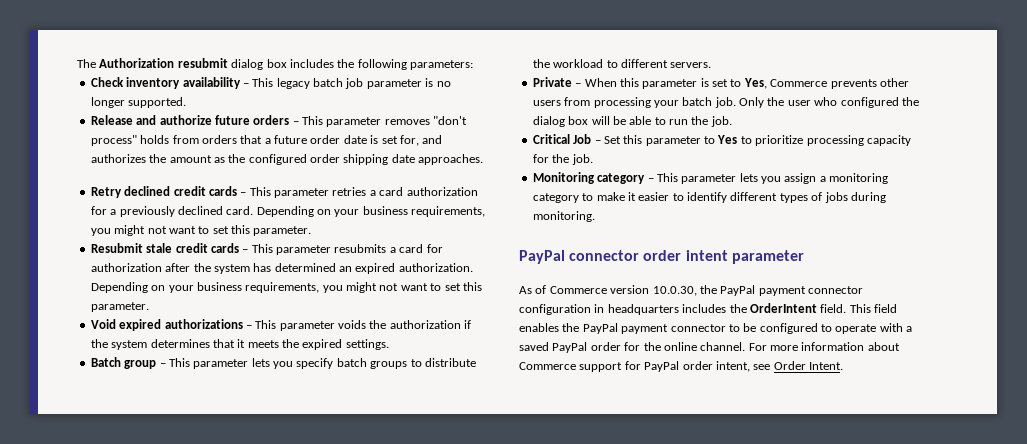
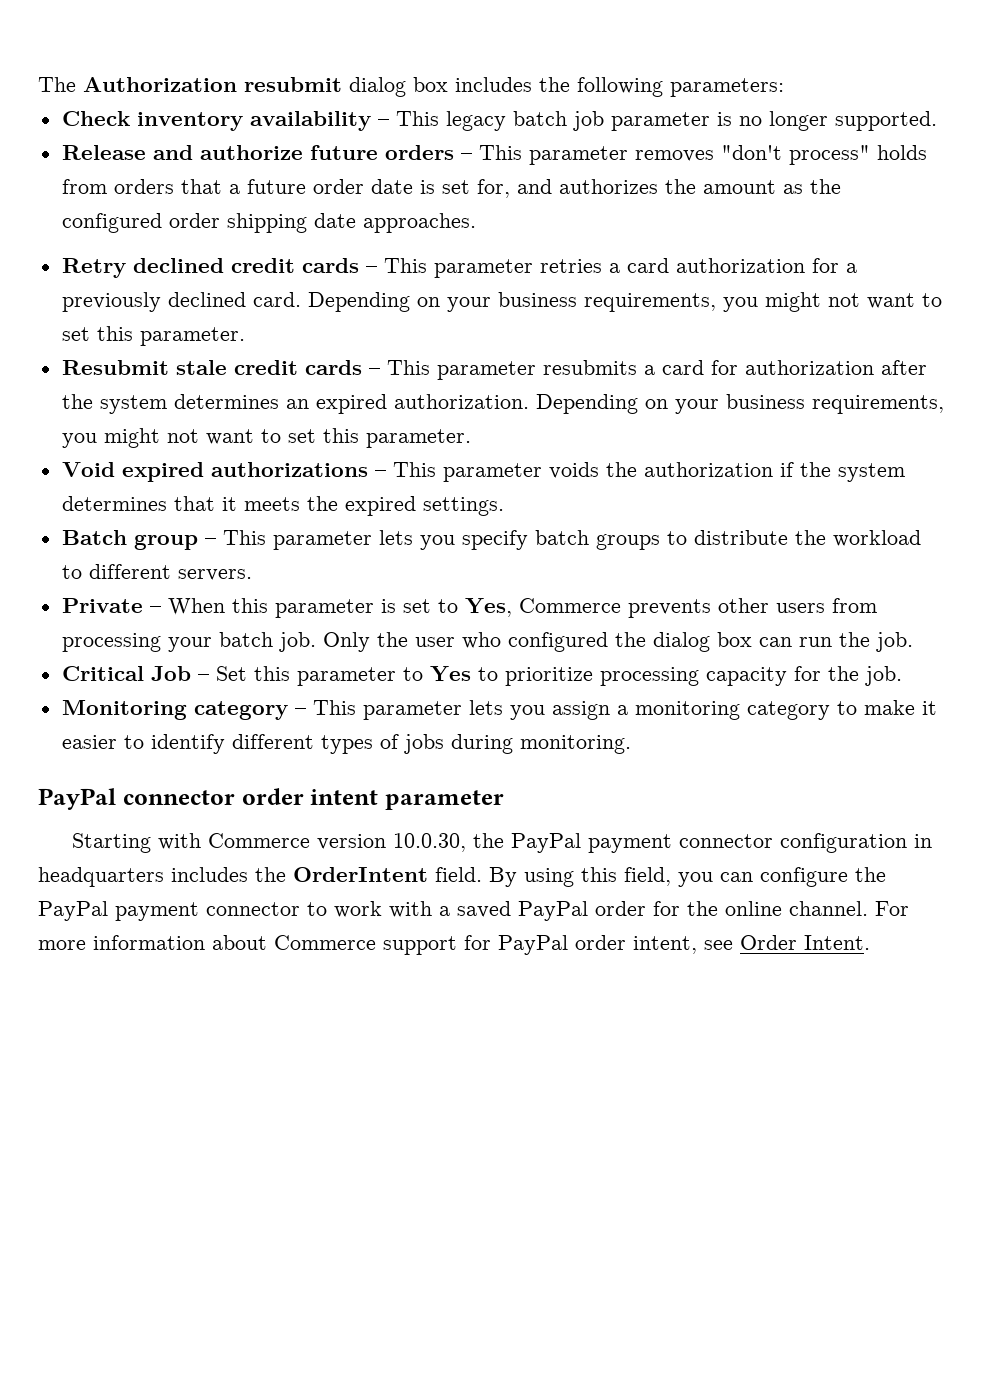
[253,263,336,272] has determined -> [173,394,279,409] determines
[591,116,666,125] will be able to -> [758,637,792,647] can
[519,285,547,294] As of -> [71,833,201,853] Starting with
[849,304,897,313] [519,323,559,332] This field enables -> [489,867,848,887] By using this field, you can configure
[743,323,877,334] be configured to operate -> [334,901,382,918] work

